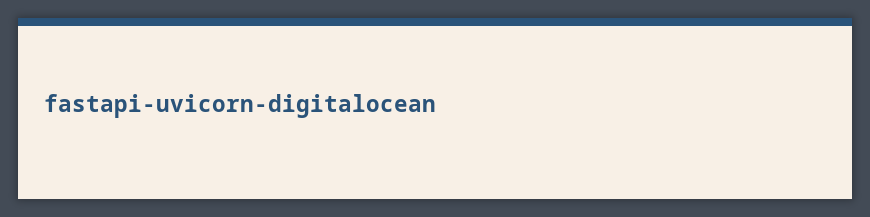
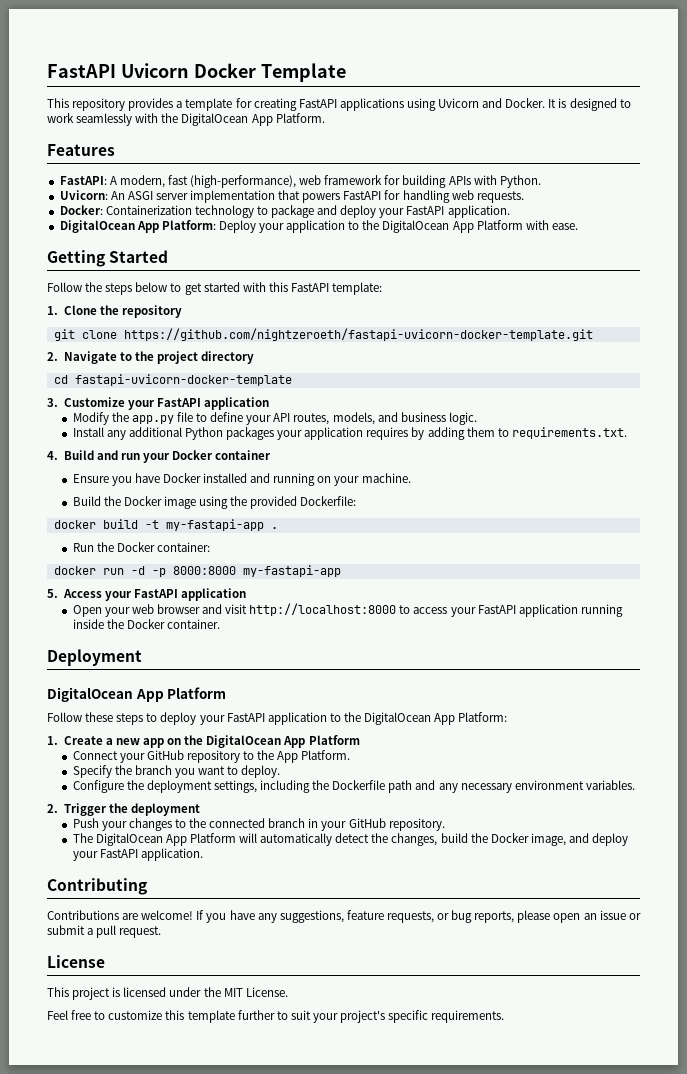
[44,94,436,118] fastapi-uvicorn-digitalocean -> [47,63,346,82] [47,98,631,111] [47,113,325,126] [47,144,115,156] [59,175,541,188] [59,190,524,203] [59,205,510,218] [59,220,578,233] [47,250,169,267] [47,282,383,295] [47,305,182,318] [53,328,593,341] [47,351,255,364] [53,374,292,386] [47,397,270,410] [72,412,477,425] [72,427,627,440] [47,450,272,463] [72,473,411,486] [72,496,357,509] [53,519,278,531] [72,542,210,552] [53,565,341,577] [47,588,247,601] [72,603,623,617] [72,619,220,629] [47,649,142,666] [47,687,227,702] [47,712,508,725] [47,735,360,748] [72,750,351,763] [72,765,281,778] [72,780,635,793] [47,803,200,816] [72,818,445,831] [72,833,629,846] [72,848,203,861] [47,878,147,895] [47,910,641,923] [47,925,162,938] [47,955,105,968] [47,987,288,1000] [47,1010,505,1023] FastAPI Uvicorn Docker Template // This repository provides a template for creating FastAPI applications using Uvicorn and Docker. It is designed to work seamlessly with the DigitalOcean App Platform. // Features // FastAPI: A modern, fast (high-performance), web framework for building APIs with Python. // Uvicorn: An ASGI server implementation that powers FastAPI for handling web requests. // Docker: Containerization technology to package and deploy your FastAPI application. // DigitalOcean App Platform: Deploy your application to the DigitalOcean App Platform with ease. // Getting Started // Follow the steps below to get started with this FastAPI template: // 1. Clone the repository // git clone https://github.com/nightzeroeth/fastapi-uvicorn-docker-template.git // 2. Navigate to the project directory // cd fastapi-uvicorn-docker-template // 3. Customize your FastAPI application // Modify the app.py file to define your API routes, models, and business logic. // Install any additional Python packages your application requires by adding them to requirements.txt. // 4. Build and run your Docker container // Ensure you have Docker installed and running on your machine. // Build the Docker image using the provided Dockerfile: // docker build -t my-fastapi-app . // Run the Docker container: // docker run -d -p 8000:8000 my-fastapi-app // 5. Access your FastAPI application // Open your web browser and visit http://localhost:8000 to access your FastAPI application running inside the Docker container. // Deployment // DigitalOcean App Platform // Follow these steps to deploy your FastAPI application to the DigitalOcean App Platform: // 1. Create a new app on the DigitalOcean App Platform // Connect your GitHub repository to the App Platform. // Specify the branch you want to deploy. // Configure the deployment settings, including the Dockerfile path and any necessary environment variables. // 2. Trigger the deployment // Push your changes to the connected branch in your GitHub repository. // The DigitalOcean App Platform will automatically detect the changes, build the Docker image, and deploy your FastAPI application. // Contributing // Contributions are welcome! If you have any suggestions, feature requests, or bug reports, please open an issue or submit a pull request. // License // This project is licensed under the MIT License. // Feel free to customize this template further to suit your project's specific requirements.

